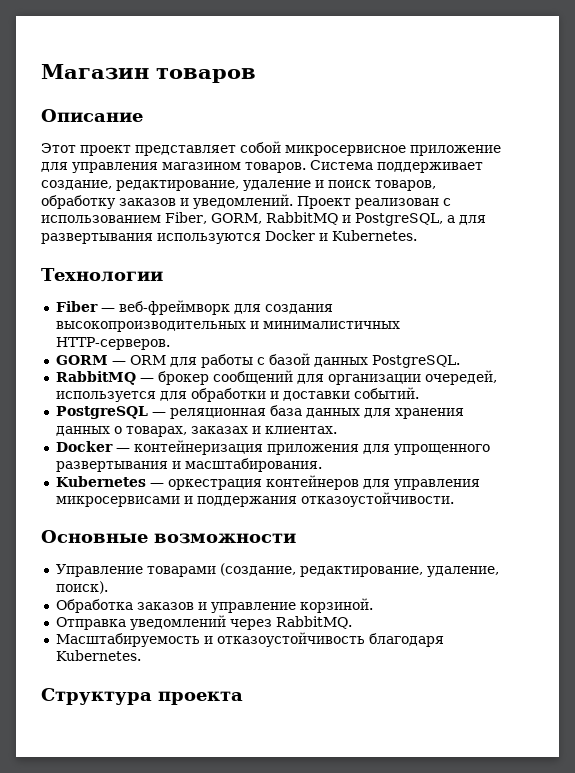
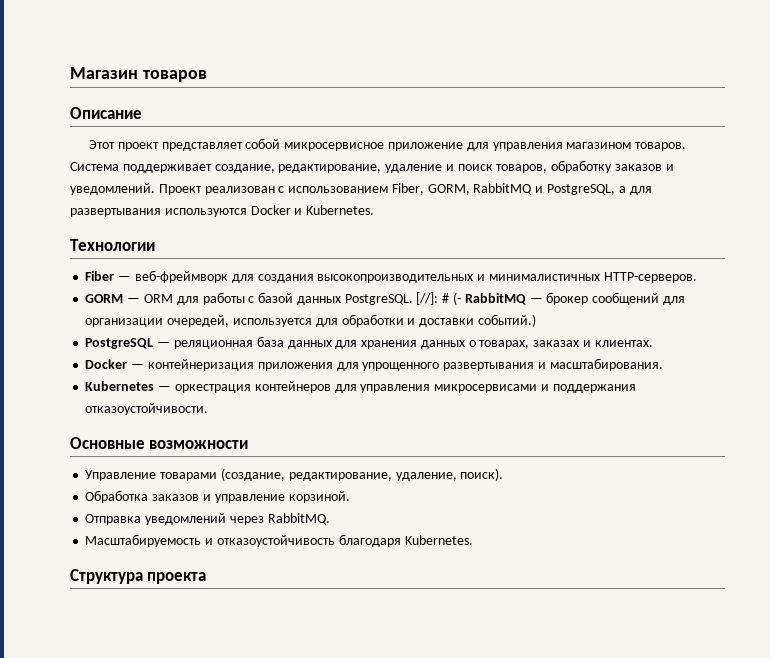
(460, 361) // -> [416,292,461,305] [//]: # (-
[353,387,419,399] событий. -> [477,314,536,327] событий.)

